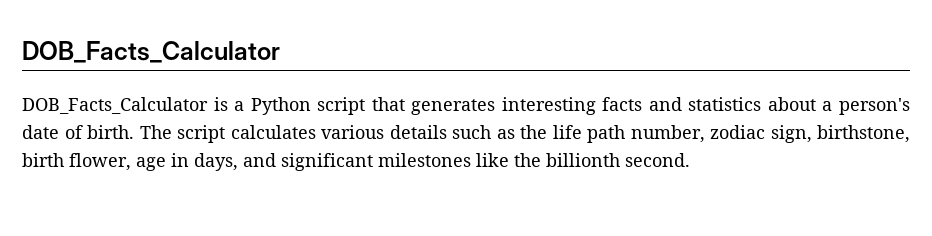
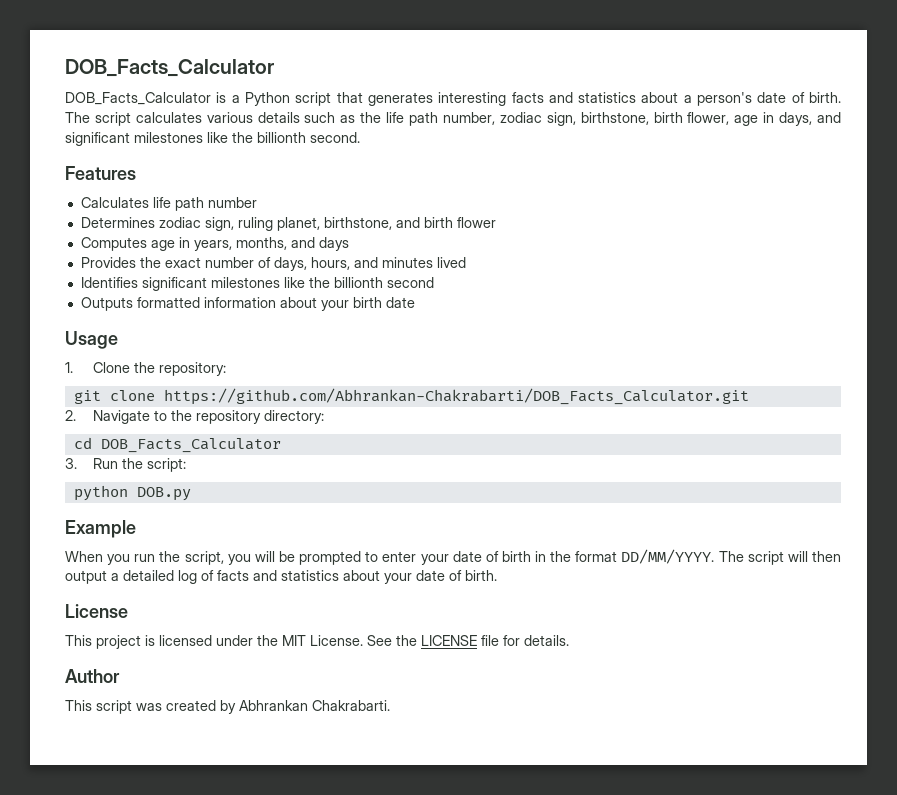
(690, 160) none -> [65,166,136,180] [80,197,257,211] [80,217,496,231] [80,237,349,251] [80,257,466,271] [80,277,434,291] [80,297,415,311] [65,331,118,349] [65,362,227,376] [73,388,749,405] [65,410,325,424] [73,437,281,453] [65,458,187,472] [73,485,191,501] [65,520,136,538] [65,549,841,565] [65,570,497,584] [65,604,128,618] [65,635,569,649] [65,669,120,683] [65,700,390,714] // Features // Calculates life path number // Determines zodiac sign, ruling planet, birthstone, and birth flower // Computes age in years, months, and days // Provides the exact number of days, hours, and minutes lived // Identifies significant milestones like the billionth second // Outputs formatted information about your birth date // Usage // 1. Clone the repository: // git clone https://github.com/Abhrankan-Chakrabarti/DOB_Facts_Calculator.git // 2. Navigate to the repository directory: // cd DOB_Facts_Calculator // 3. Run the script: // python DOB.py // Example // When you run the script, you will be prompted to enter your date of birth in the format DD/MM/YYYY. The script will then output a detailed log of facts and statistics about your date of birth. // License // This project is licensed under the MIT License. See the LICENSE file for details. // Author // This script was created by Abhrankan Chakrabarti.

